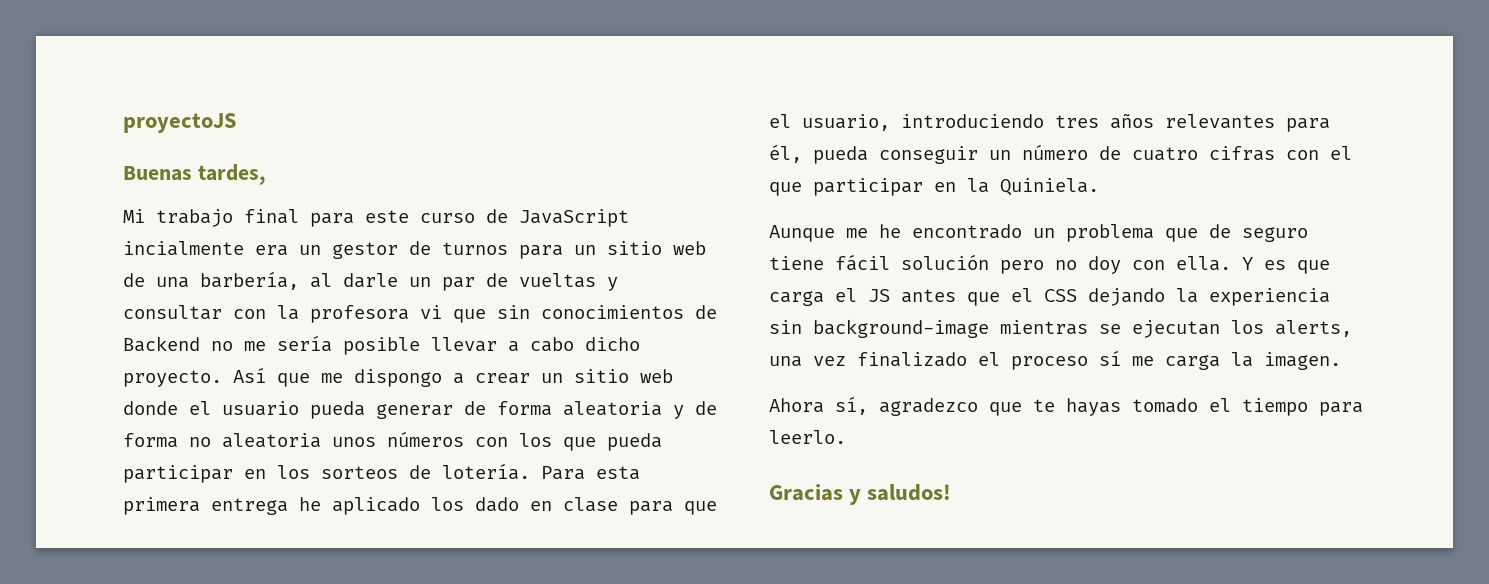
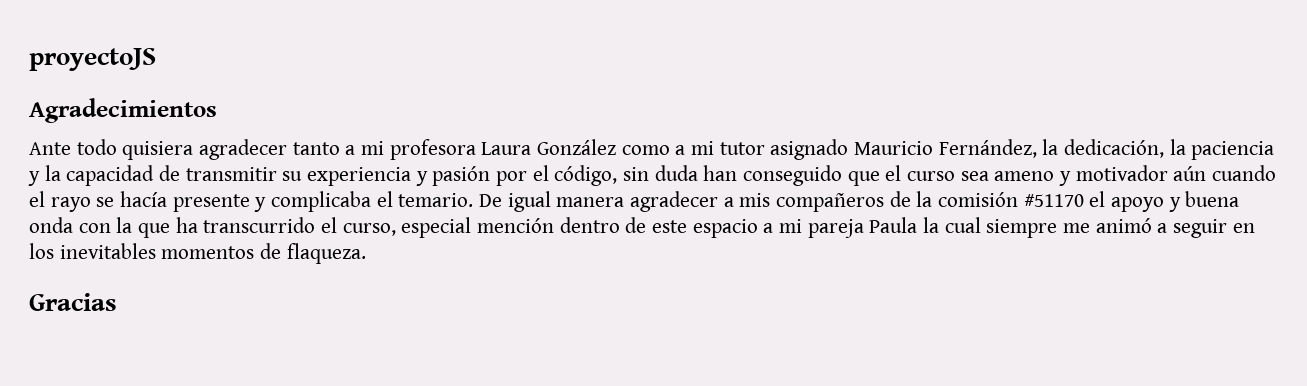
[123,164,265,185] [123,209,629,227] [123,241,706,259] [123,271,618,291] [123,305,717,323] [123,335,640,355] [123,367,673,387] [123,401,717,419] [123,431,662,451] [123,463,640,483] [123,497,717,515] [769,113,1330,132] [769,144,1352,164] [769,178,1099,196] [769,224,1308,242] [769,254,1330,274] [769,288,1330,306] [769,319,1352,338] [769,350,1341,370] [769,396,1363,416] [769,430,846,444] Buenas tardes, // Mi trabajo final para este curso de JavaScript incialmente era un gestor de turnos para un sitio web de una barbería, al darle un par de vueltas y consultar con la profesora vi que sin conocimientos de Backend no me sería posible llevar a cabo dicho proyecto. Así que me dispongo a crear un sitio web donde el usuario pueda generar de forma aleatoria y de forma no aleatoria unos números con los que pueda participar en los sorteos de lotería. Para esta primera entrega he aplicado los dado en clase para que el usuario, introduciendo tres años relevantes para él, pueda conseguir un número de cuatro cifras con el que participar en la Quiniela. // Aunque me he encontrado un problema que de seguro tiene fácil solución pero no doy con ella. Y es que carga el JS antes que el CSS dejando la experiencia sin background-image mientras se ejecutan los alerts, una vez finalizado el proceso sí me carga la imagen. // Ahora sí, agradezco que te hayas tomado el tiempo para leerlo. -> [29,98,217,123] [29,139,1275,160] [28,165,1277,186] [29,191,1240,212] [29,217,1255,238] [29,243,366,264] Agradecimientos // Ante todo quisiera agradecer tanto a mi profesora Laura González como a mi tutor asignado Mauricio Fernández, la dedicación, la paciencia y la capacidad de transmitir su experiencia y pasión por el código, sin duda han conseguido que el curso sea ameno y motivador aún cuando el rayo se hacía presente y complicaba el temario. De igual manera agradecer a mis compañeros de la comisión #51170 el apoyo y buena onda con la que ha transcurrido el curso, especial mención dentro de este espacio a mi pareja Paula la cual siempre me animó a seguir en los inevitables momentos de flaqueza.
[849,484,952,505] y saludos! -> (117, 302) none

